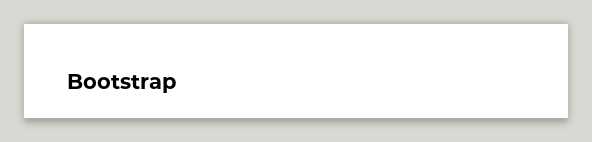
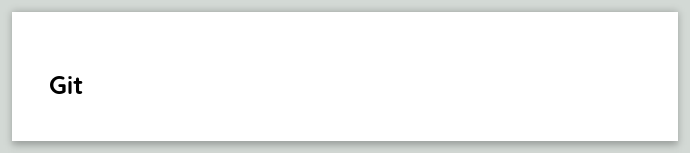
[67,74,176,93] Bootstrap -> [49,76,83,94] Git

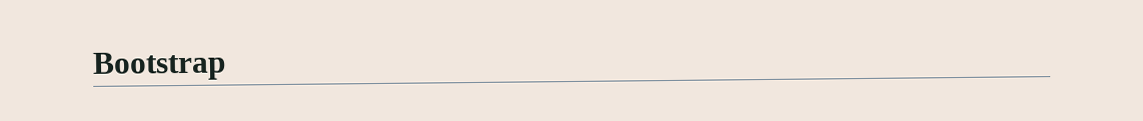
[49,76,83,94] Git -> [92,51,227,81] Bootstrap

